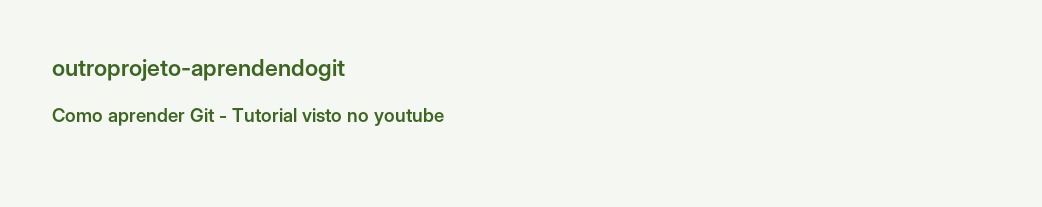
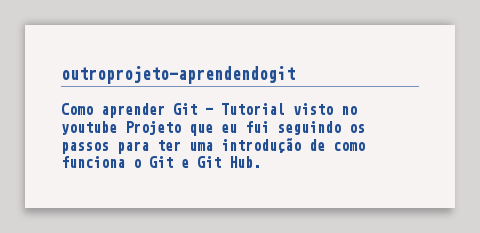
(444, 117) none -> [125,120,365,136] [61,138,365,154] [61,156,261,168] Projeto que eu fui seguindo os passos para ter uma introdução de como funciona o Git e Git Hub.

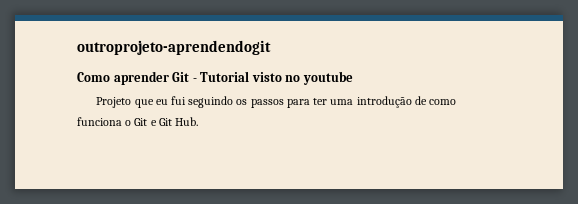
(117, 128) none -> (353, 78) //

